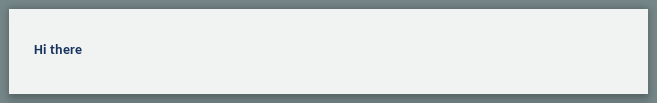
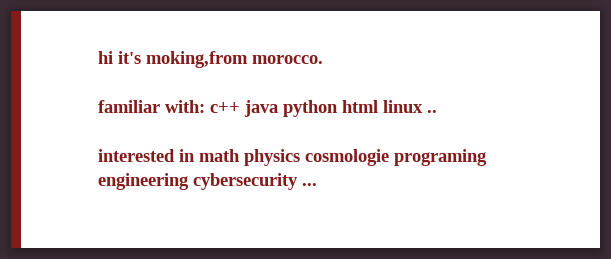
[34,44,82,54] Hi there -> [98,51,323,68] [98,100,437,117] [98,149,487,166] [98,173,317,190] hi it's moking,from morocco. // familiar with: c++ java python html linux .. // interested in math physics cosmologie programing engineering cybersecurity ...

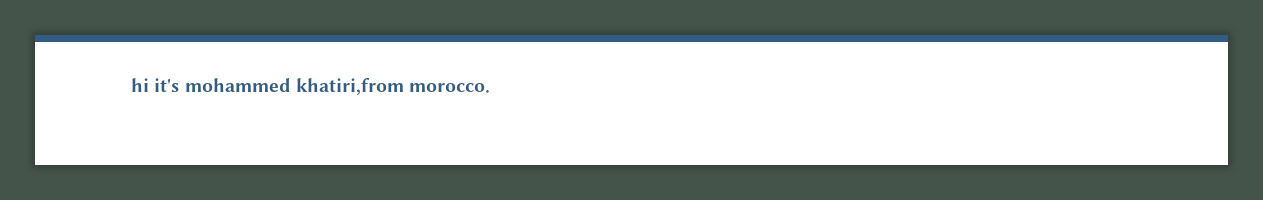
[146,51,248,68] moking,from -> [184,78,404,95] mohammed khatiri,from
[98,100,437,117] [98,149,487,166] [98,173,317,190] // familiar with: c++ java python html linux .. // interested in math physics cosmologie programing engineering cybersecurity ... -> (491, 88) none

